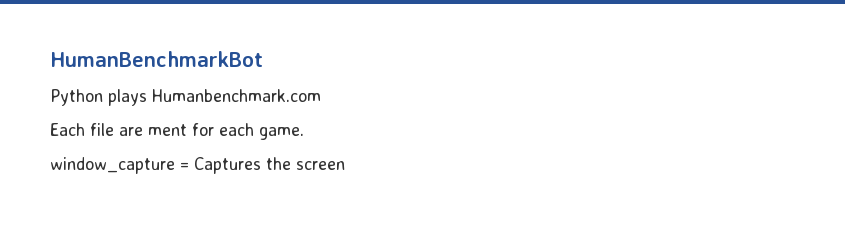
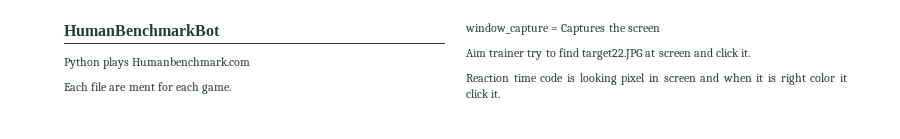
(345, 165) none -> [466,48,751,60] [466,73,848,85] [466,89,501,98] // Aim trainer try to find target22.JPG at screen and click it. // Reaction time code is looking pixel in screen and when it is right color it click it.

